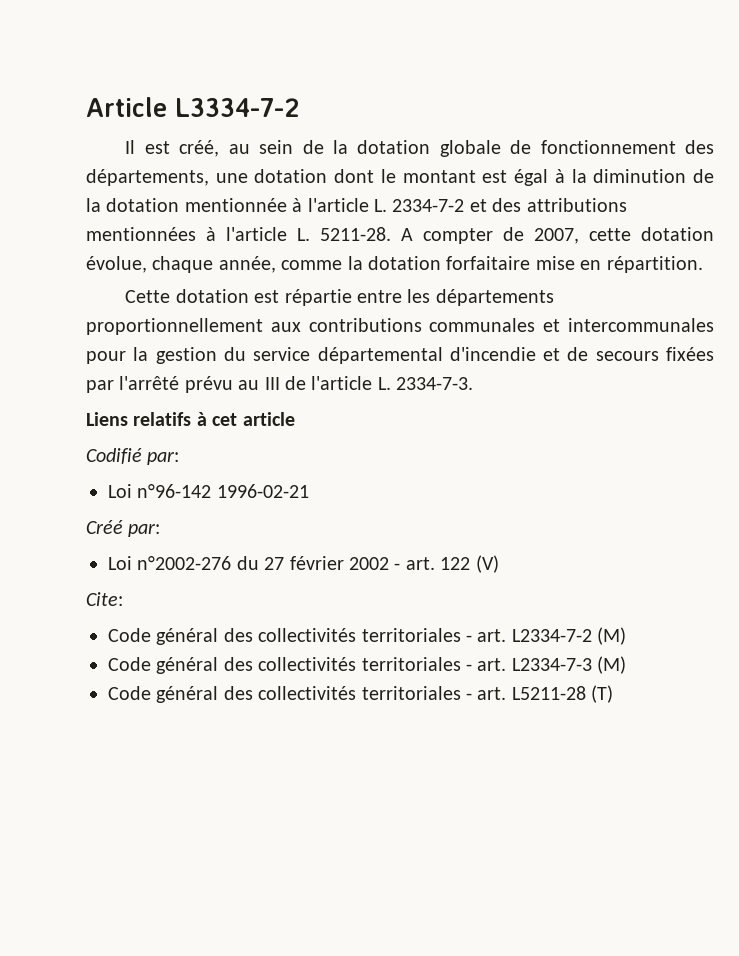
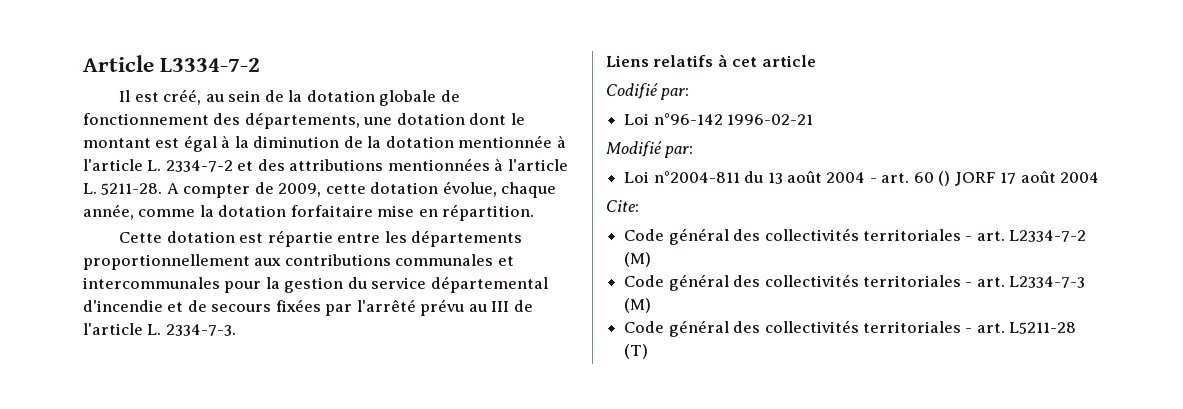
[534,228,579,244] 2007, -> [278,183,322,197] 2009,
[86,520,161,537] [108,555,499,573] Créé par: // Loi n°2002-276 du 27 février 2002 - art. 122 (V) -> [606,141,694,158] [624,171,1100,186] Modifié par: // Loi n°2004-811 du 13 août 2004 - art. 60 () JORF 17 août 2004

